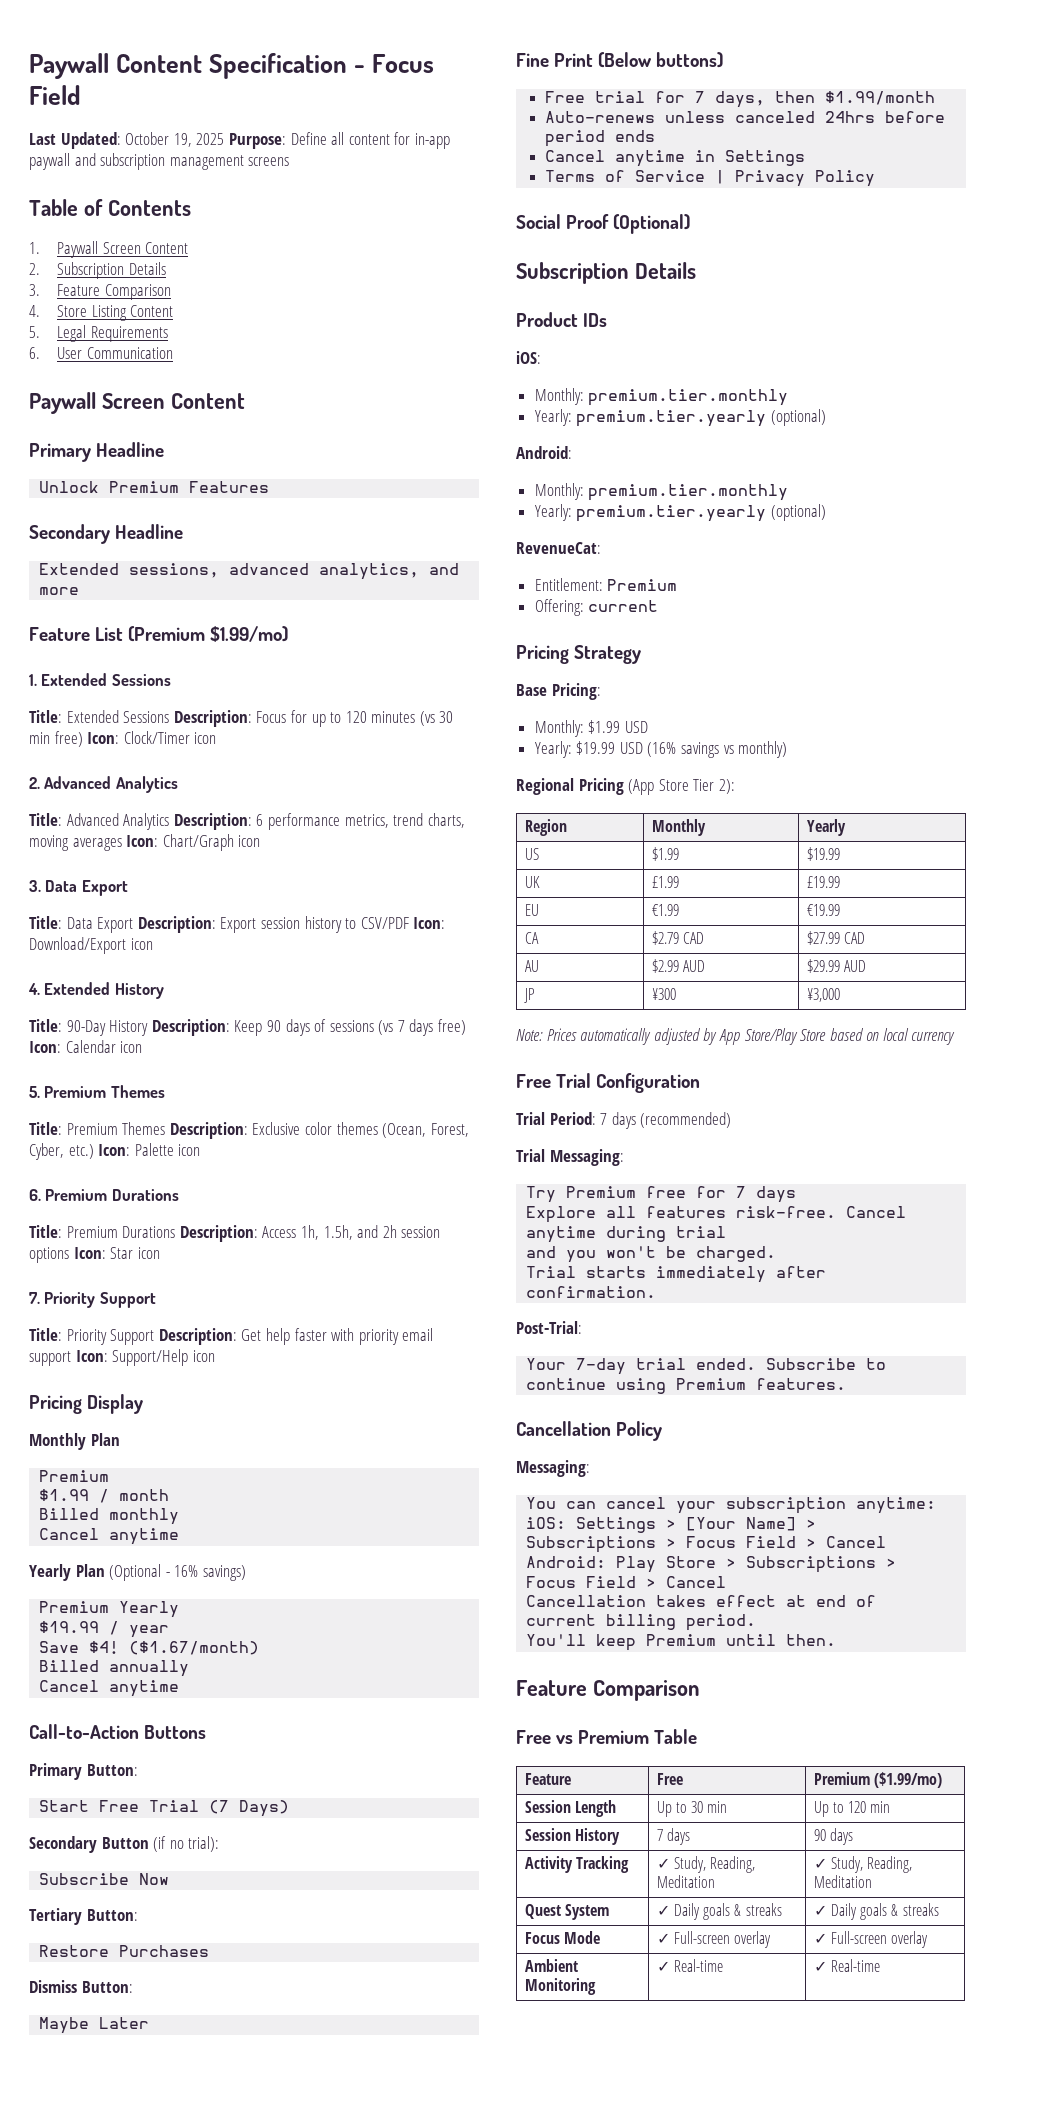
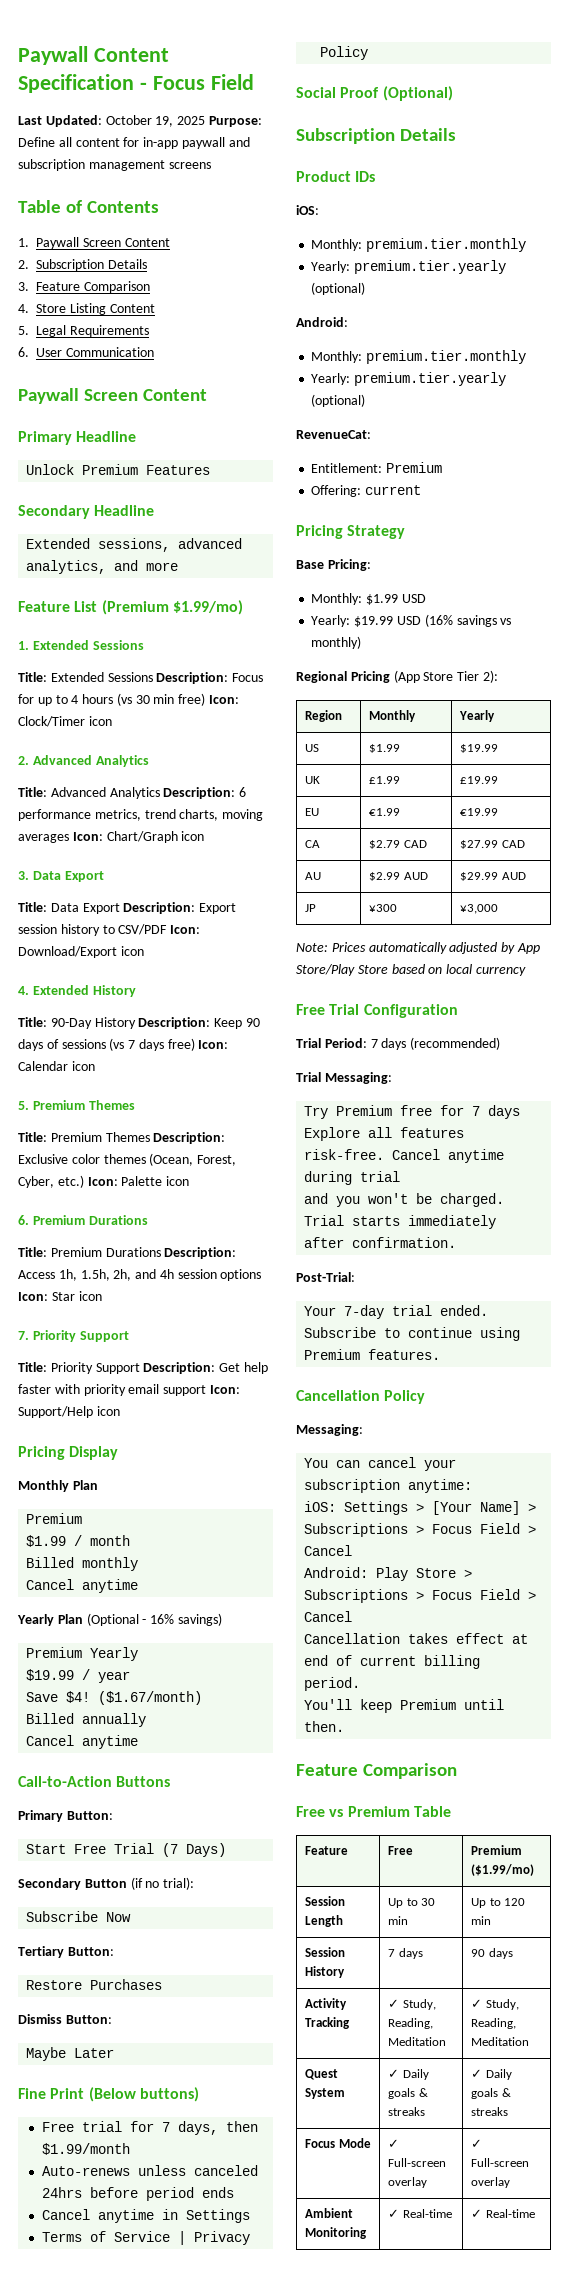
[345,711,416,723] 120 minutes -> [71,694,114,704] 4 hours
[357,1225,397,1238] and 2h -> [113,1269,174,1281] 2h, and 4h

